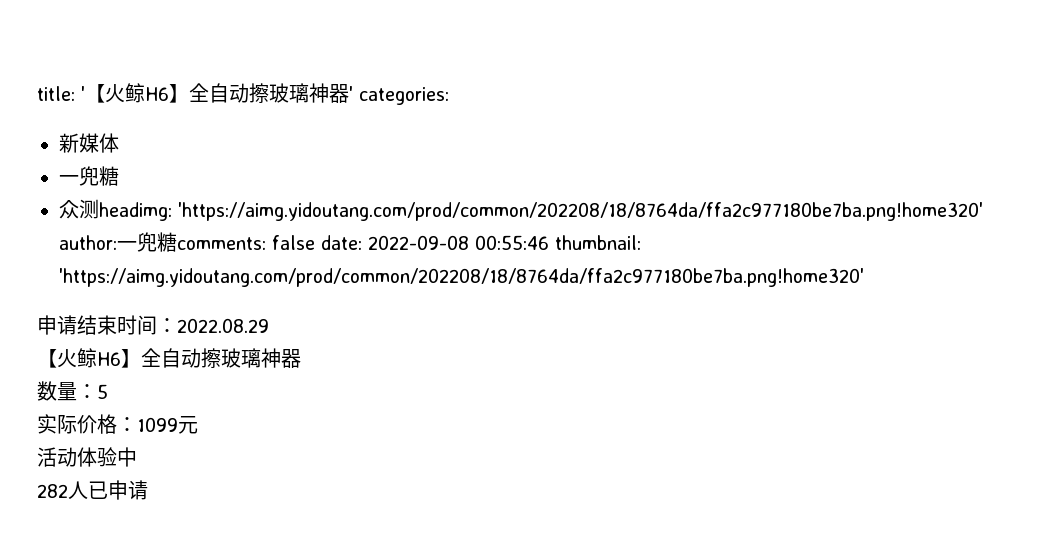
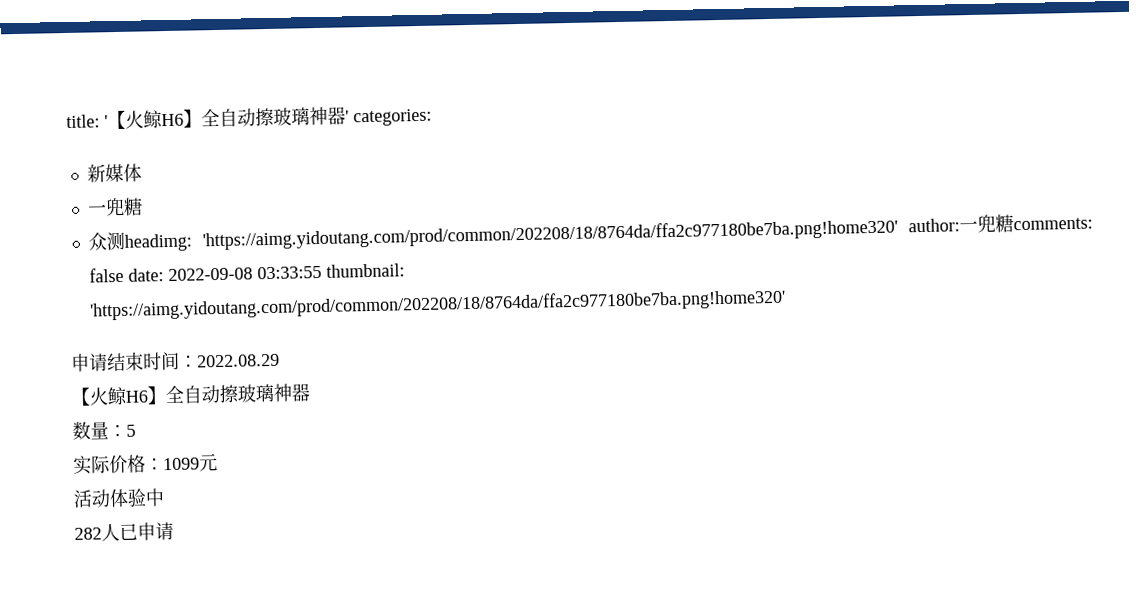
[475,235,549,250] 00:55:46 -> [256,265,322,280] 03:33:55

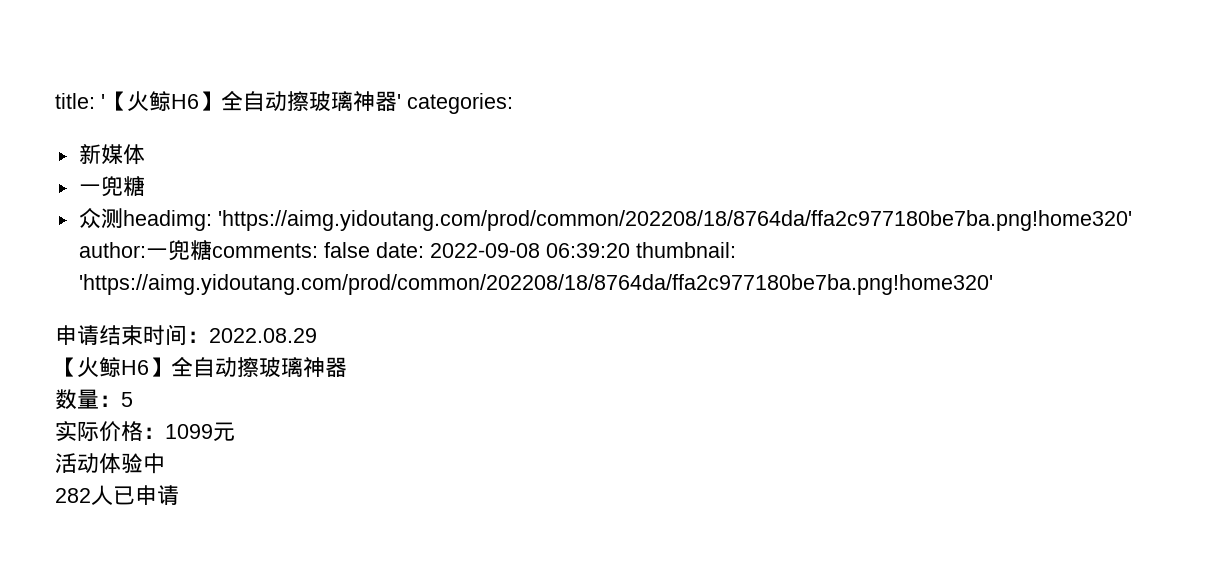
[256,265,322,280] 03:33:55 -> [545,243,630,258] 06:39:20

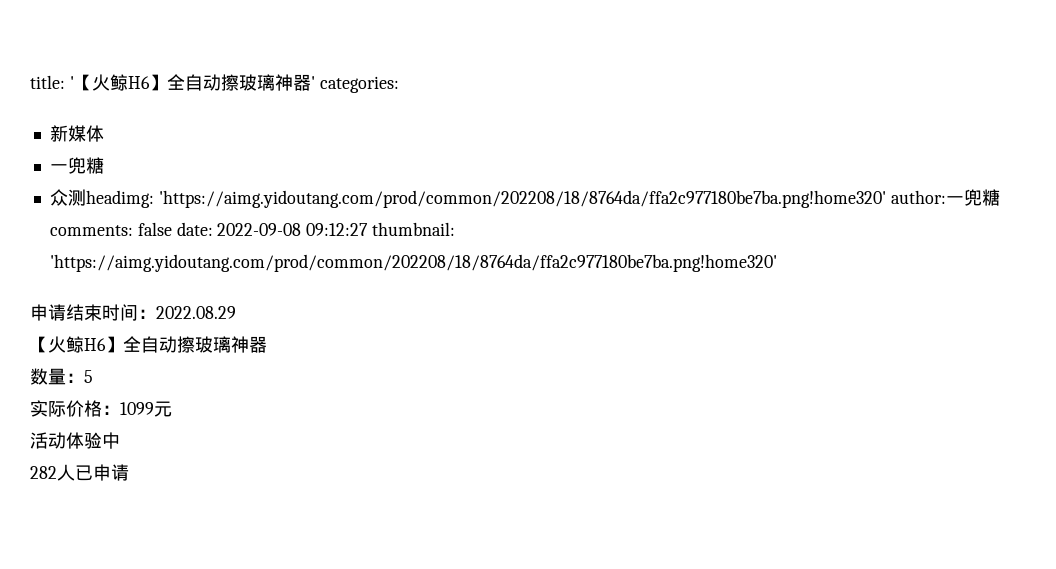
[545,243,630,258] 06:39:20 -> [306,223,369,236] 09:12:27

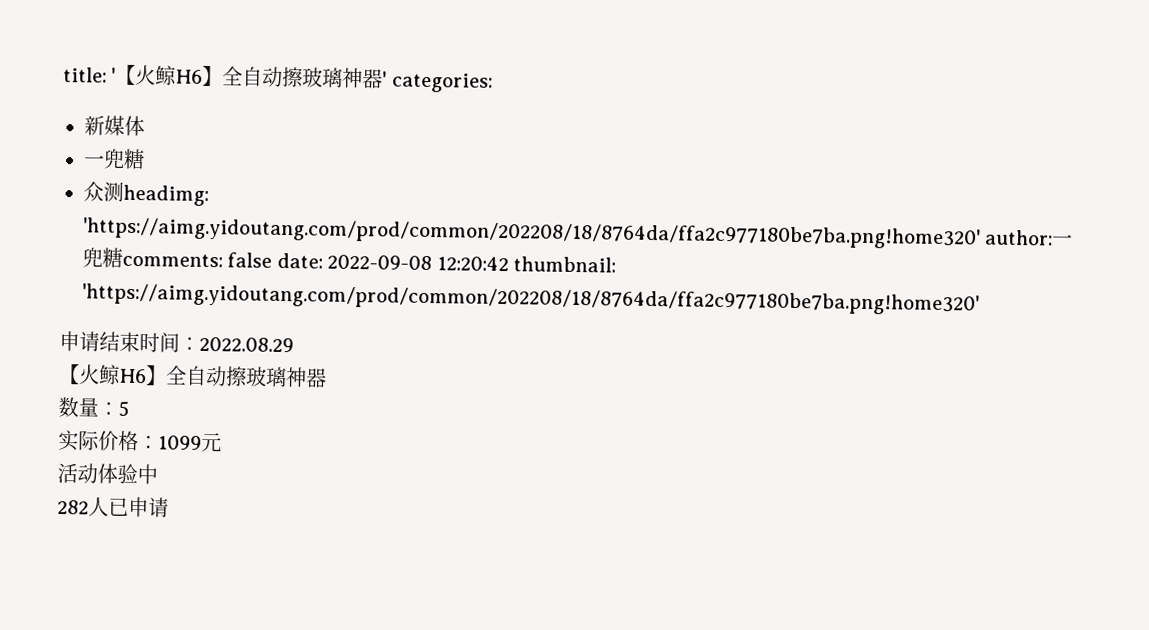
[306,223,369,236] 09:12:27 -> [436,256,509,272] 12:20:42

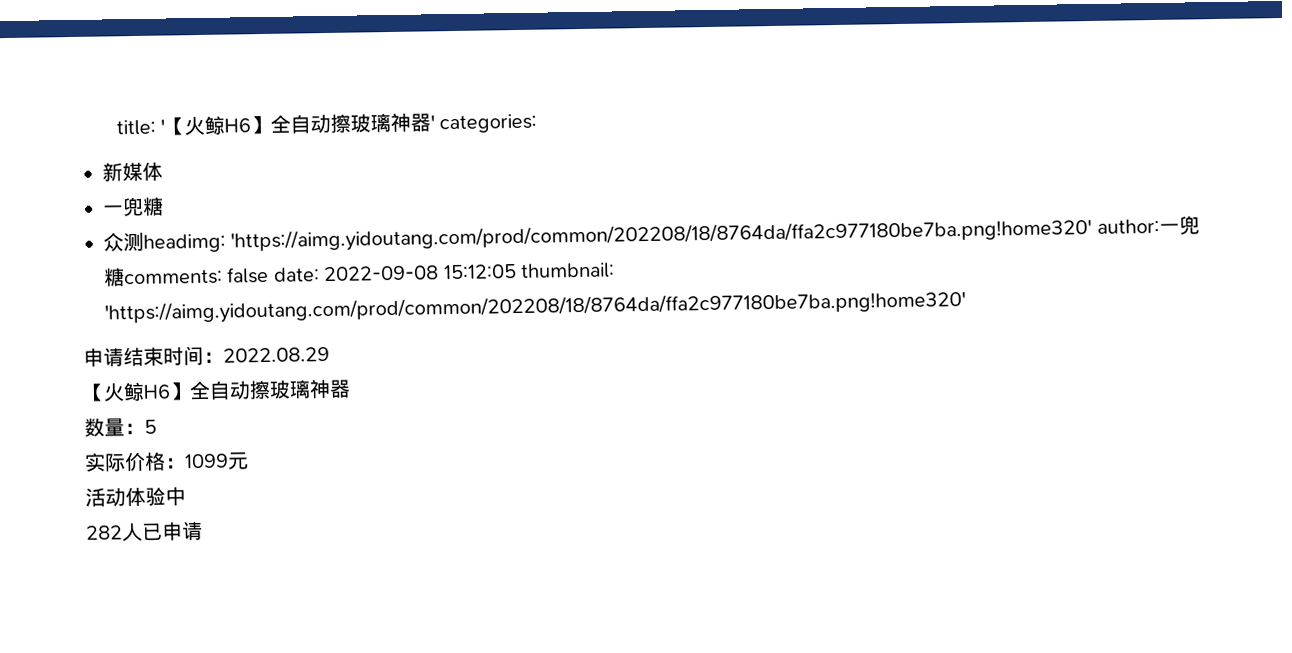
[436,256,509,272] 12:20:42 -> [443,264,517,280] 15:12:05

